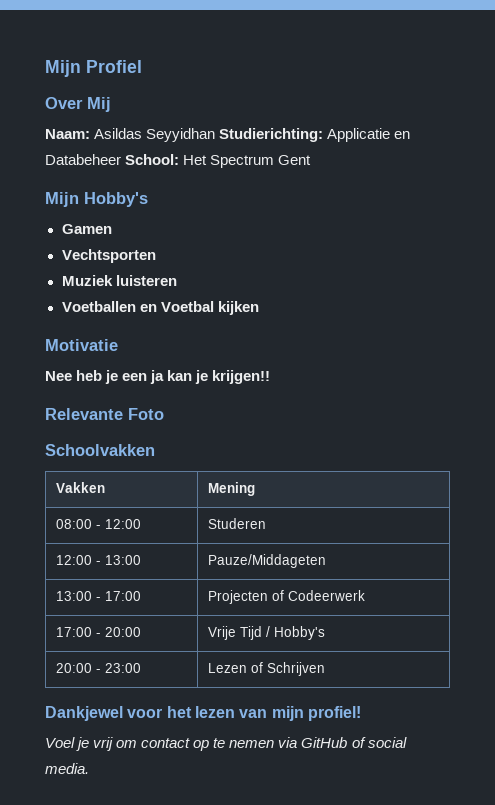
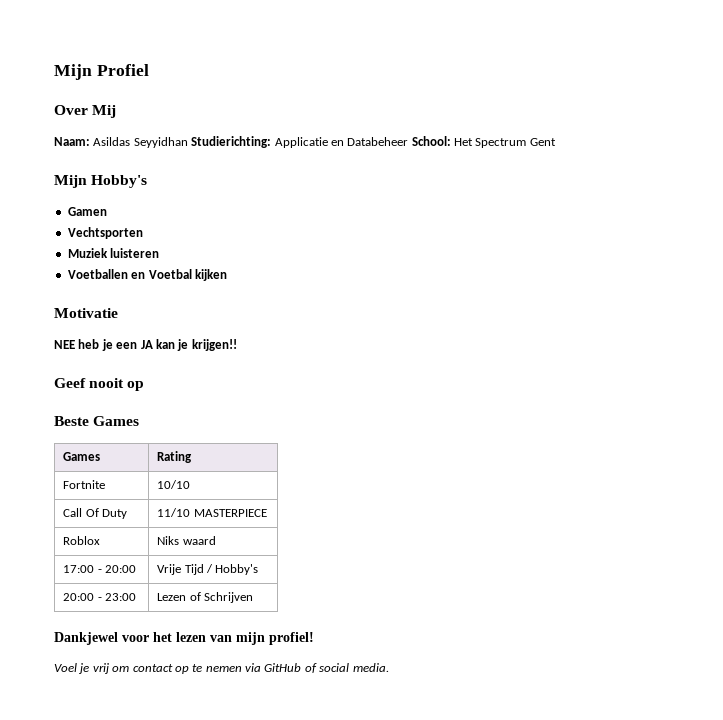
[45,371,72,381] Nee -> [54,340,75,349] NEE
[150,370,165,384] ja -> [140,340,153,349] JA
[45,408,164,420] [45,444,155,456] [56,482,106,493] [208,482,256,496] [56,519,142,529] [208,518,267,529] [56,555,142,565] [208,554,327,568] [56,591,142,601] [208,590,366,604] Relevante Foto // Schoolvakken // Vakken | Mening // 08:00 - 12:00 | Studeren // 12:00 - 13:00 | Pauze/Middageten // 13:00 - 17:00 | Projecten of Codeerwerk -> [54,378,145,391] [54,416,140,426] [63,452,101,461] [157,451,193,463] [63,480,106,489] [157,480,191,489] [63,508,127,519] [157,508,267,517] [63,536,101,545] [157,536,216,545] Geef nooit op // Beste Games // Games | Rating // Fortnite | 10/10 // Call Of Duty | 11/10 MASTERPIECE // Roblox | Niks waard

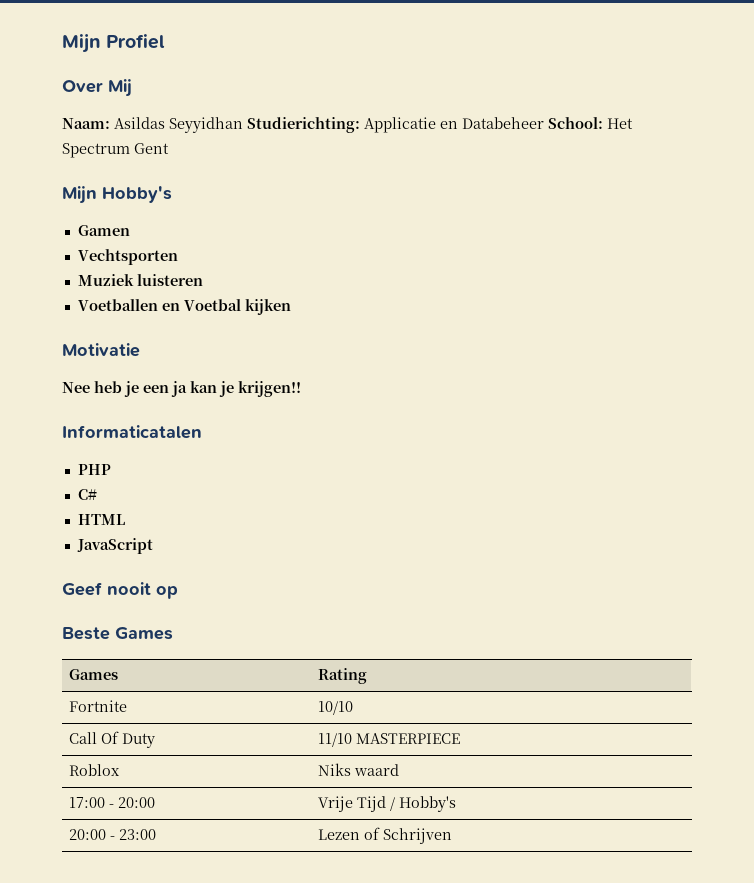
[54,340,75,349] NEE -> [62,382,90,393] Nee
[140,340,153,349] JA -> [171,381,187,397] ja
(237, 345) none -> [62,425,202,439] [77,464,111,475] [77,489,97,500] [77,514,125,525] [76,538,153,554] // Informaticatalen // PHP // C# // HTML // JavaScript
[54,632,314,645] [54,663,389,674] // Dankjewel voor het lezen van mijn profiel! // Voel je vrij om contact op te nemen via GitHub of social media. -> (452, 836) none

